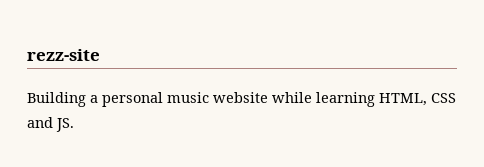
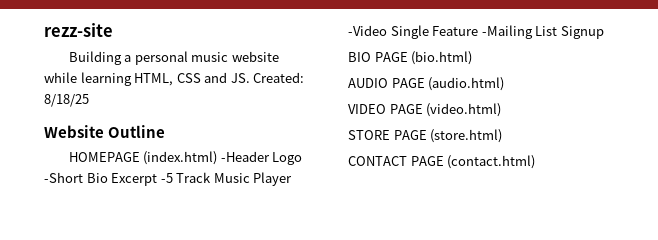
(74, 125) none -> [253,72,305,83] [44,94,89,107] [44,125,166,138] [68,151,303,165] [44,172,293,186] [348,25,604,39] [348,51,473,65] [348,77,505,91] [348,103,502,117] [348,129,503,143] [348,155,536,169] Created: 8/18/25 // Website Outline // HOMEPAGE (index.html) -Header Logo -Short Bio Excerpt -5 Track Music Player -Video Single Feature -Mailing List Signup // BIO PAGE (bio.html) // AUDIO PAGE (audio.html) // VIDEO PAGE (video.html) // STORE PAGE (store.html) // CONTACT PAGE (contact.html)

